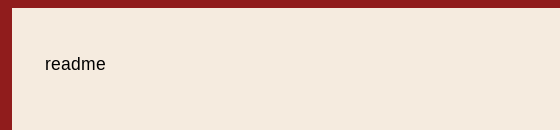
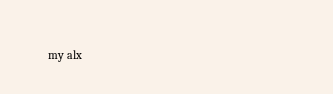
[45,57,106,70] readme -> [48,50,83,62] my alx

